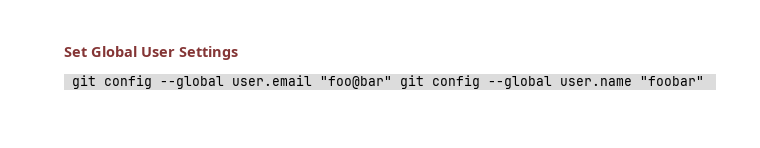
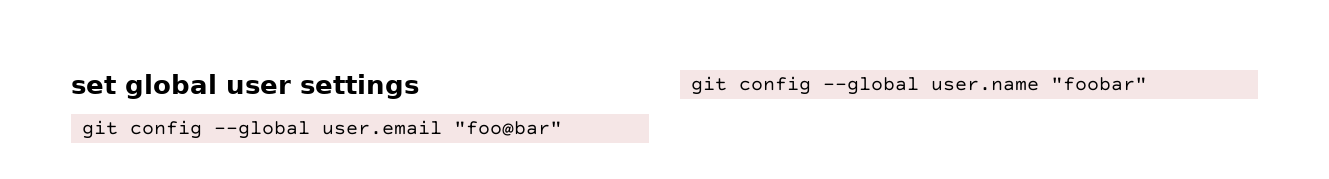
[64,46,238,60] Set Global User Settings -> [71,74,419,99] set global user settings
(392, 82) none -> (562, 128) //

